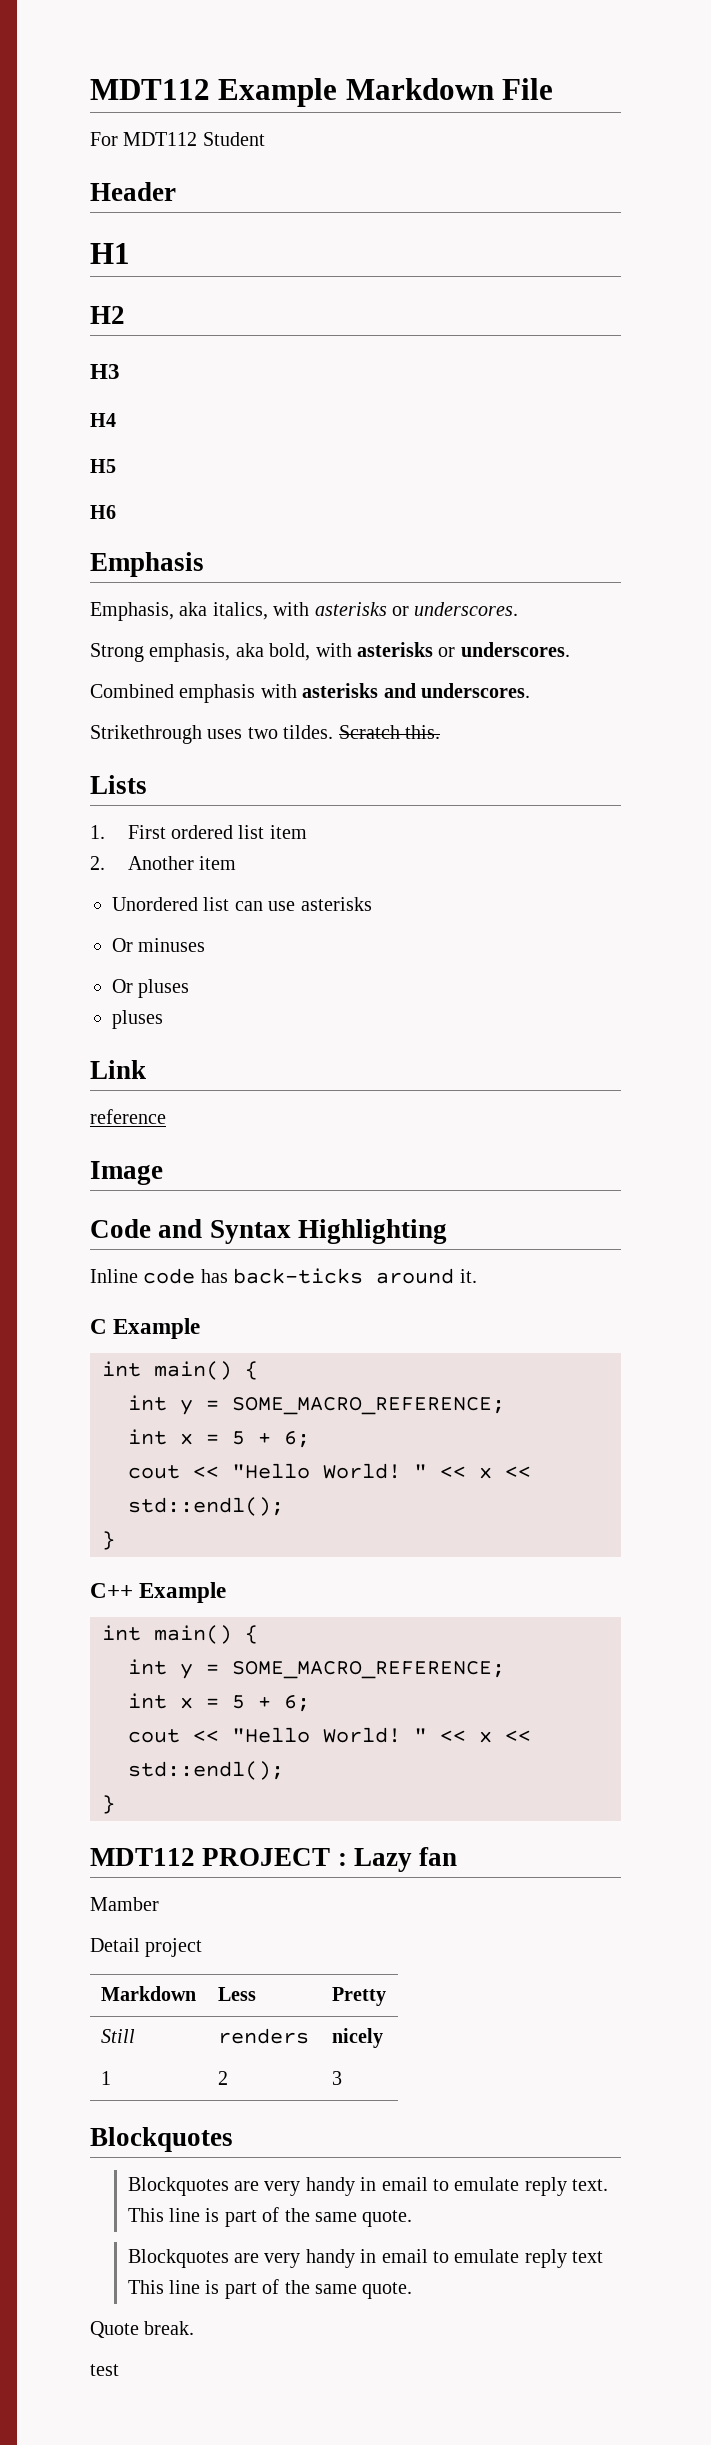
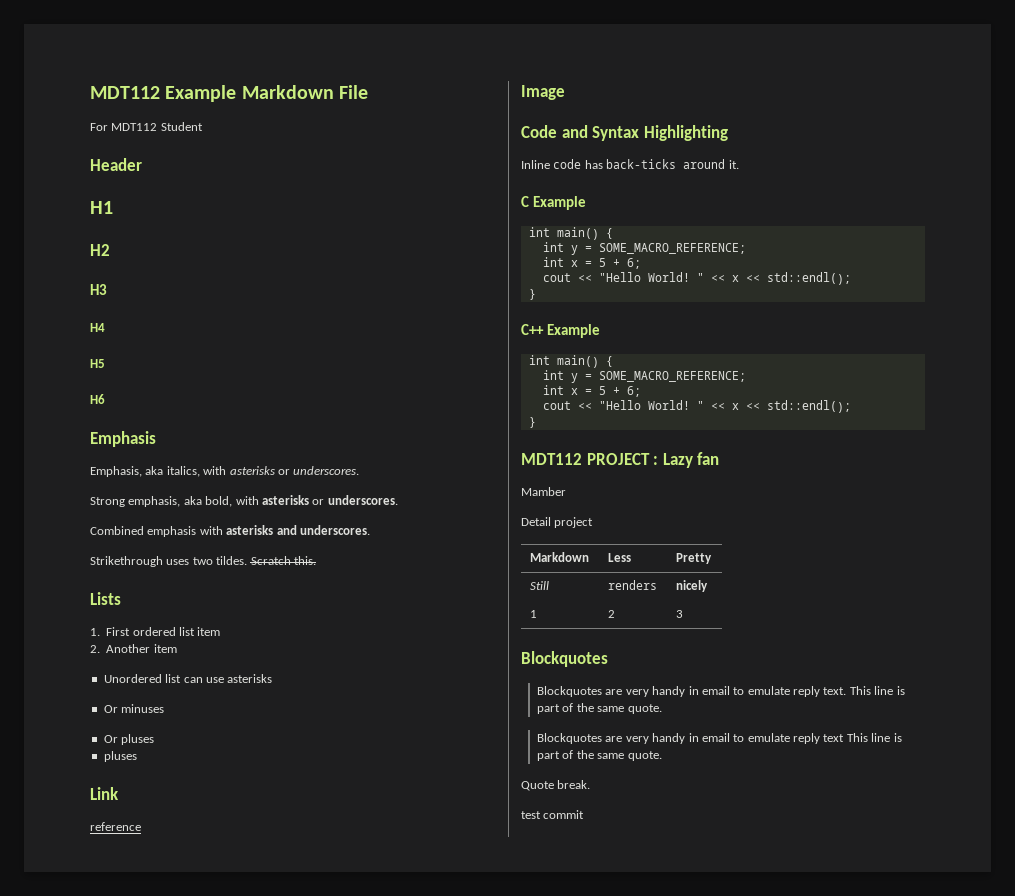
(119, 2370) none -> [543,810,585,819] commit

